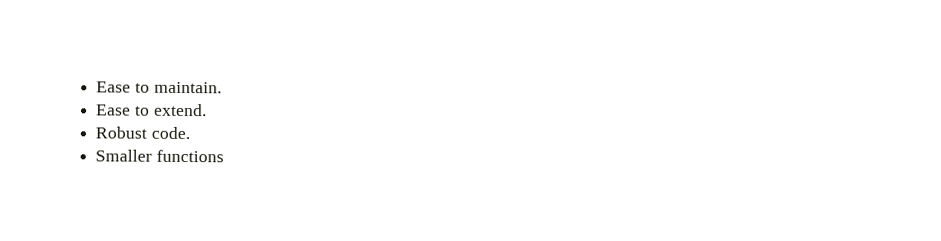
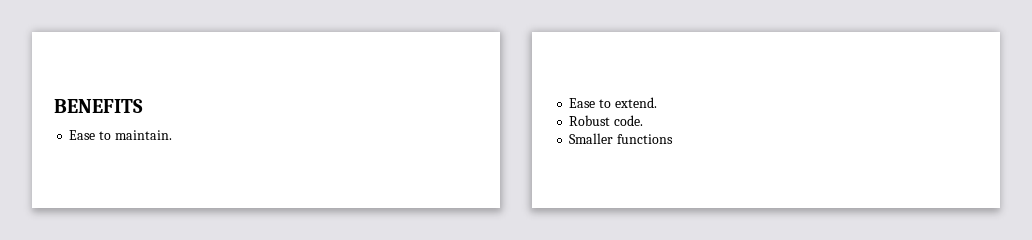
(96, 87) none -> [54,99,143,113] BENEFITS //

